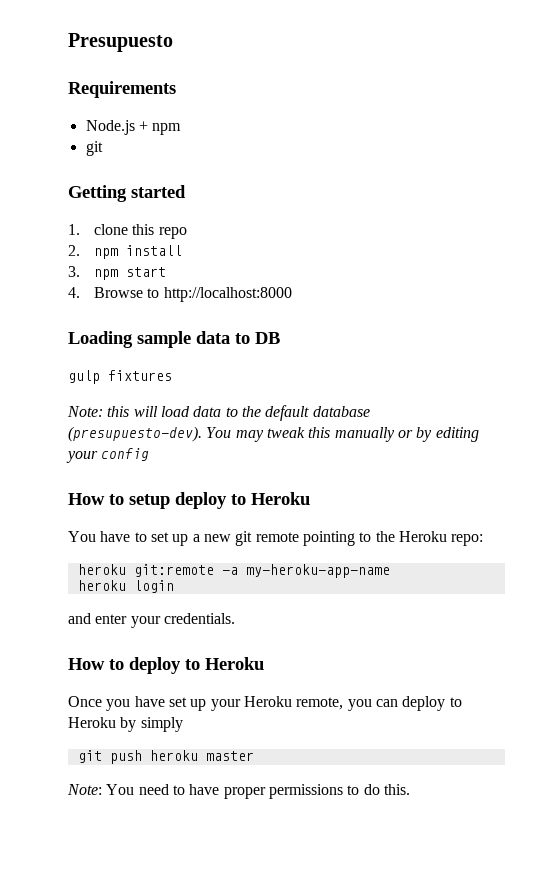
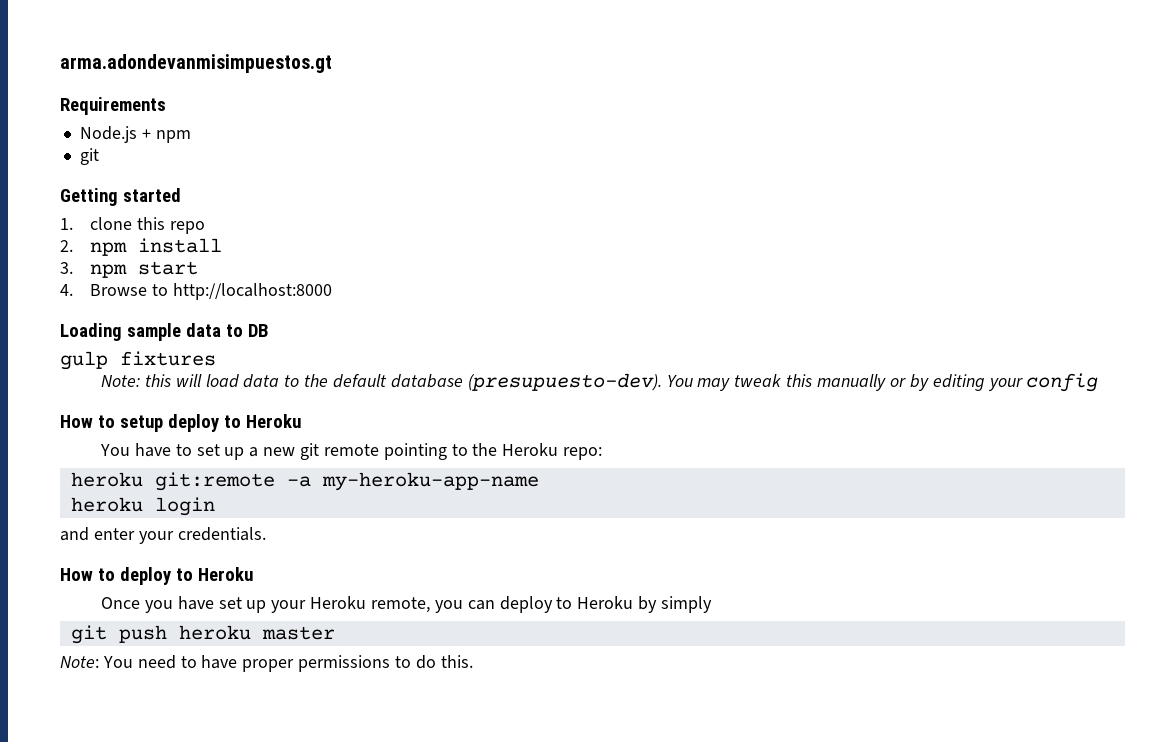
[68,33,173,52] Presupuesto -> [60,54,332,73] arma.adondevanmisimpuestos.gt

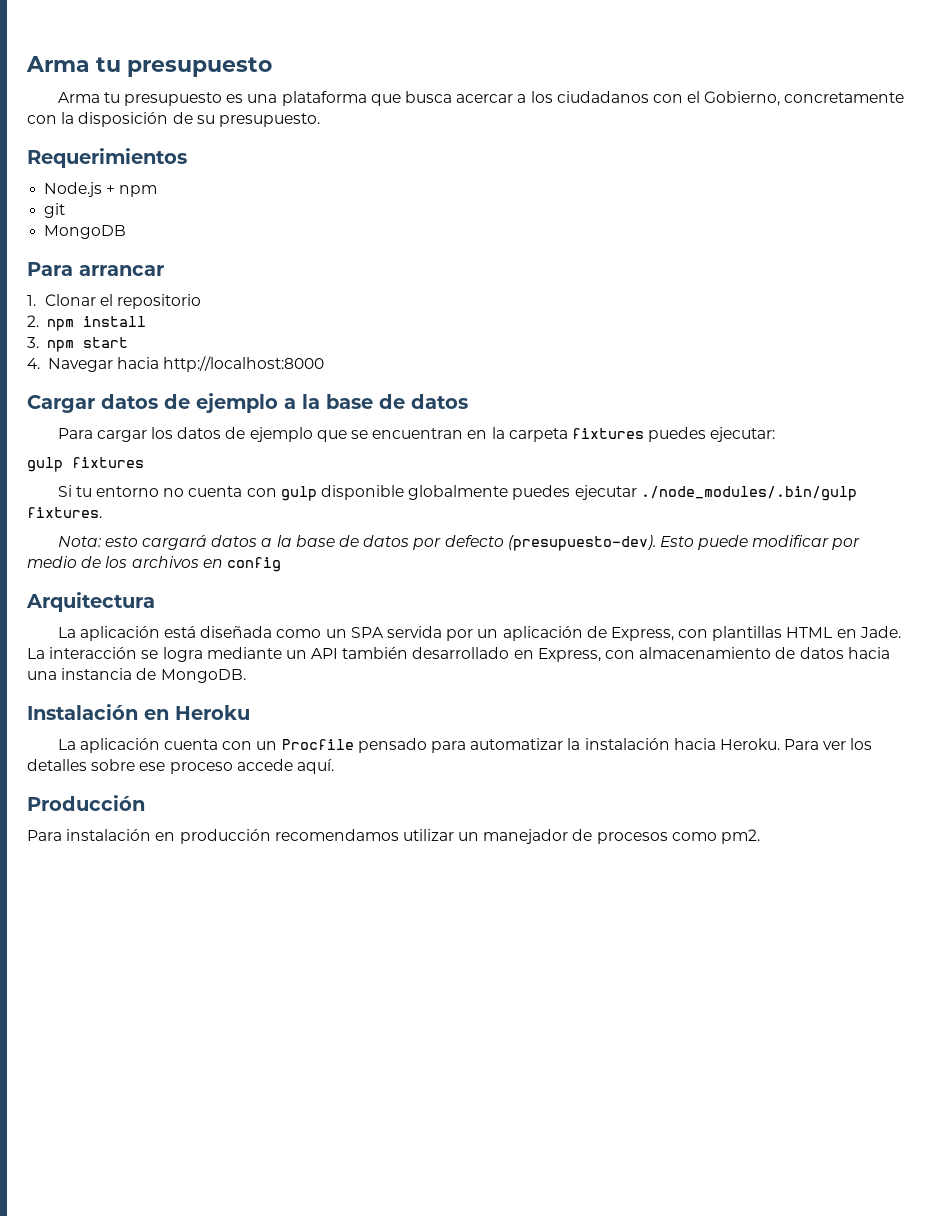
[60,54,332,73] [60,97,166,115] [79,126,191,143] [79,148,99,165] [60,188,181,206] [60,217,205,234] arma.adondevanmisimpuestos.gt // Requirements // Node.js + npm // git // Getting started // 1. clone this repo -> [26,56,272,77] [57,91,905,106] [27,112,320,127] [27,148,187,168] [44,182,158,197] [44,203,66,218] [44,225,127,239] [27,262,164,276] [27,294,202,309] Arma tu presupuesto // Arma tu presupuesto es una plataforma que busca acercar a los ciudadanos con el Gobierno, concretamente con la disposición de su presupuesto. // Requerimientos // Node.js + npm // git // MongoDB // Para arrancar // 1. Clonar el repositorio
[89,284,168,296] Browse to -> [47,357,159,372] Navegar hacia
[60,323,268,341] [60,351,216,370] [101,373,1099,392] [60,414,301,432] [100,443,603,460] [70,472,539,491] [70,497,215,516] [60,527,266,544] [60,567,253,585] [101,596,713,613] [70,625,335,644] [60,655,473,672] Loading sample data to DB // gulp fixtures // Note: this will load data to the default database (presupuesto-dev). You may tweak this manually or by editing your config // How to setup deploy to Heroku // You have to set up a new git remote pointing to the Heroku repo: // heroku git:remote -a my-heroku-app-name // heroku login // and enter your credentials. // How to deploy to Heroku // Once you have set up your Heroku remote, you can deploy to Heroku by simply // git push heroku master // Note: You need to have proper permissions to do this. -> [27,393,468,413] [57,427,776,442] [27,457,144,472] [57,485,857,501] [27,507,102,518] [57,535,861,551] [27,556,281,572] [26,592,155,612] [57,626,901,641] [27,647,890,662] [27,668,246,683] [27,704,250,720] [57,738,873,753] [27,759,334,774] [27,795,145,811] [27,829,761,844] Cargar datos de ejemplo a la base de datos // Para cargar los datos de ejemplo que se encuentran en la carpeta fixtures puedes ejecutar: // gulp fixtures // Si tu entorno no cuenta con gulp disponible globalmente puedes ejecutar ./node_modules/.bin/gulp fixtures. // Nota: esto cargará datos a la base de datos por defecto (presupuesto-dev). Esto puede modificar por medio de los archivos en config // Arquitectura // La aplicación está diseñada como un SPA servida por un aplicación de Express, con plantillas HTML en Jade. La interacción se logra mediante un API también desarrollado en Express, con almacenamiento de datos hacia una instancia de MongoDB. // Instalación en Heroku // La aplicación cuenta con un Procfile pensado para automatizar la instalación hacia Heroku. Para ver los detalles sobre ese proceso accede aquí. // Producción // Para instalación en producción recomendamos utilizar un manejador de procesos como pm2.

